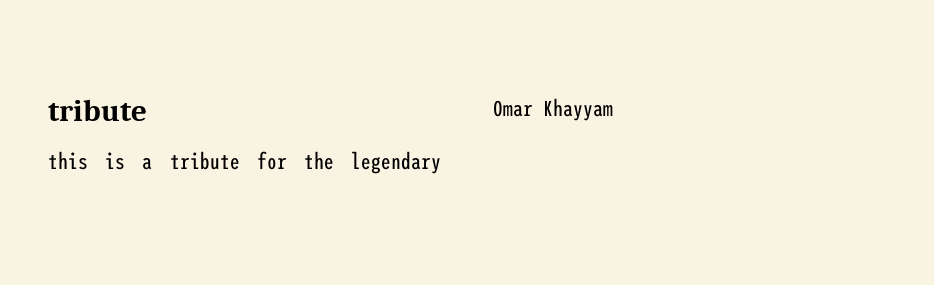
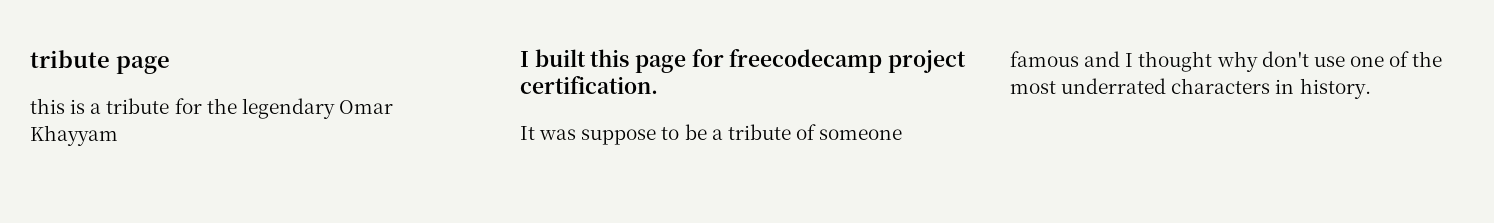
[48,99,147,121] tribute -> [30,50,170,74] tribute page
(613, 109) none -> [520,49,967,73] [520,76,658,94] [520,124,903,145] [1010,51,1443,72] [1010,78,1371,99] // I built this page for freecodecamp project certification. // It was suppose to be a tribute of someone famous and I thought why don't use one of the most underrated characters in history.

